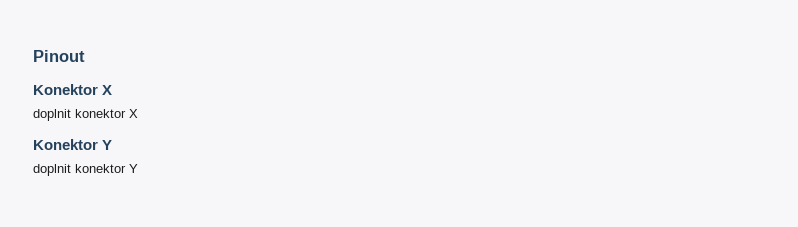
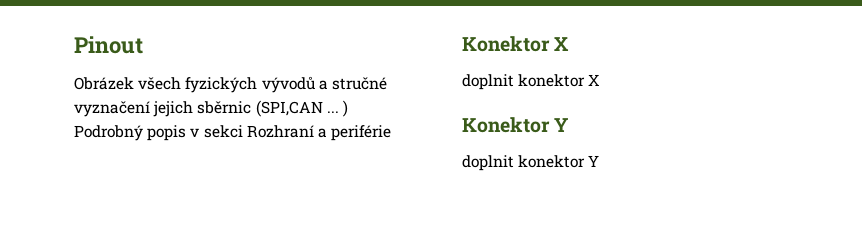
(85, 56) none -> [74,76,387,93] [74,100,348,117] [74,125,392,141] // Obrázek všech fyzických vývodů a stručné vyznačení jejich sběrnic (SPI,CAN ... ) Podrobný popis v sekci Rozhraní a periférie

